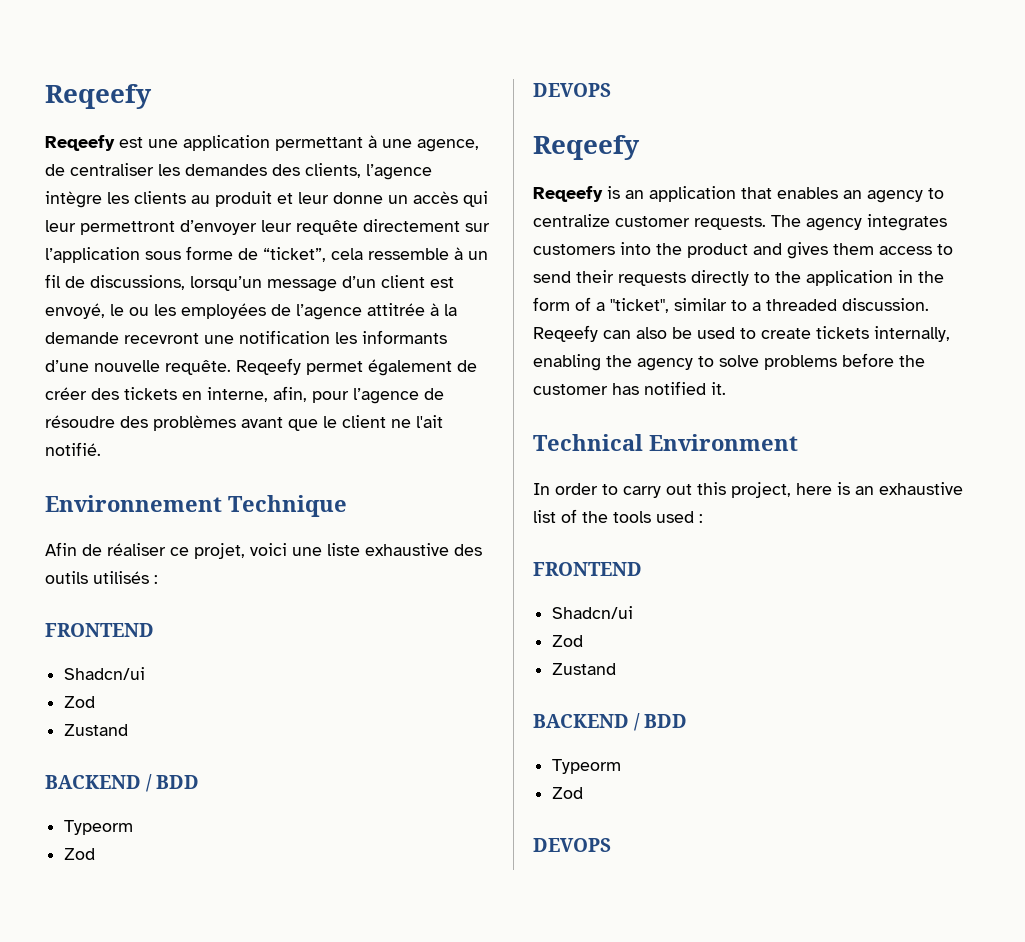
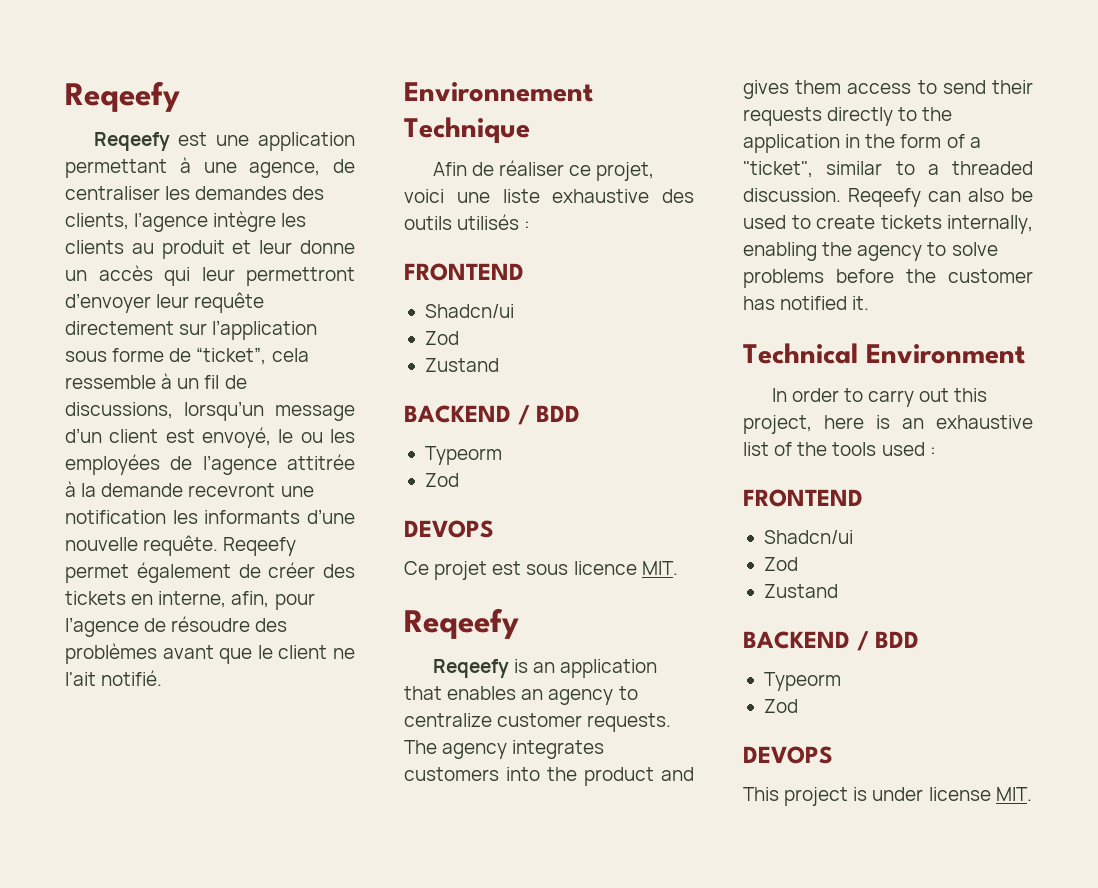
(611, 90) none -> [404,561,678,580] // Ce projet est sous licence MIT.
(611, 845) none -> [743,787,1032,806] // This project is under license MIT.

